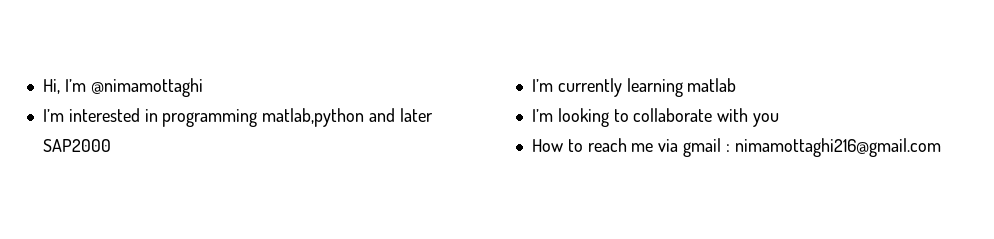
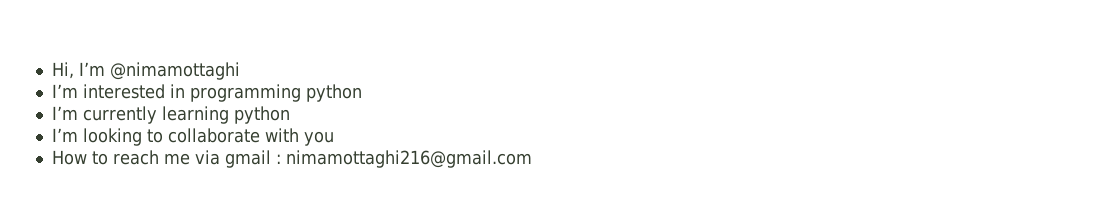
[262,108,433,127] [42,139,111,152] matlab,python and later SAP2000 -> [305,84,362,102] python
[687,78,737,92] matlab -> [233,106,290,124] python

